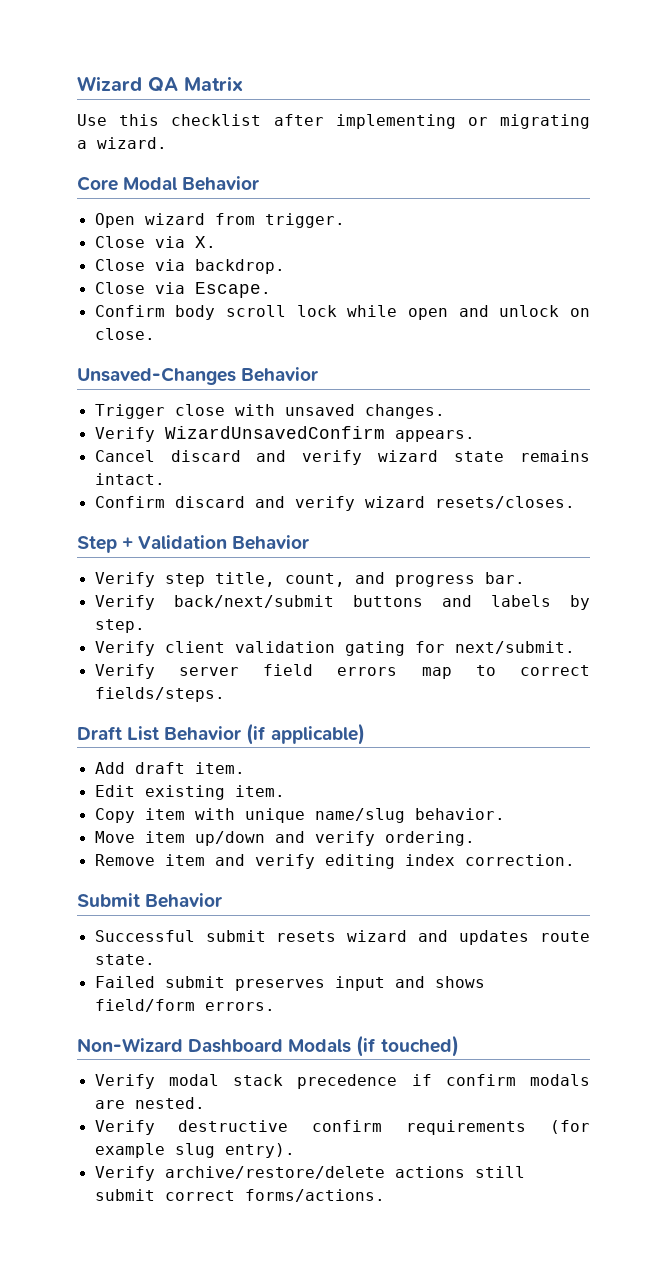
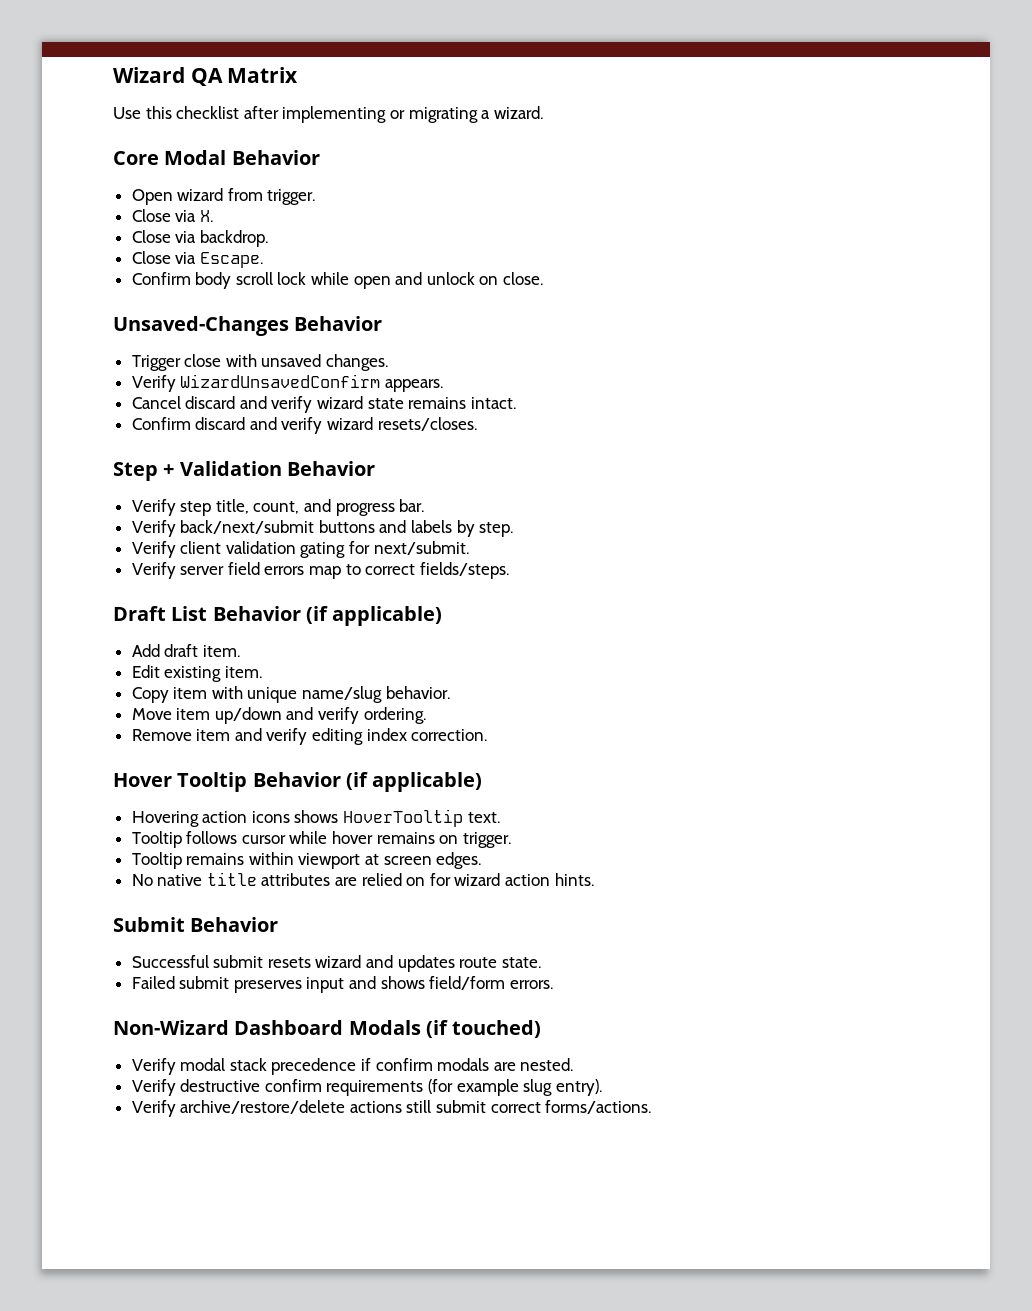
(575, 860) none -> [113,772,483,792] [131,809,500,827] [131,831,511,848] [131,852,482,869] [131,872,594,886] // Hover Tooltip Behavior (if applicable) // Hovering action icons shows HoverTooltip text. // Tooltip follows cursor while hover remains on trigger. // Tooltip remains within viewport at screen edges. // No native title attributes are relied on for wizard action hints.

